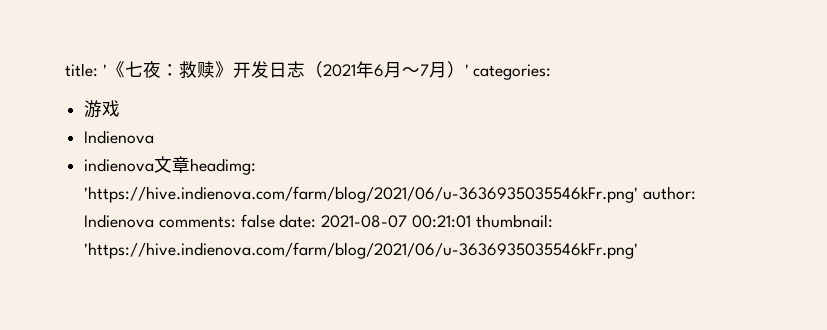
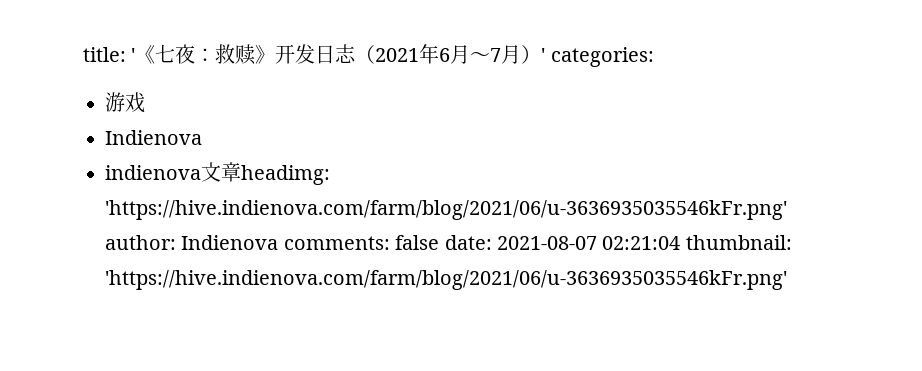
[411,215,471,228] 00:21:01 -> [602,236,681,250] 02:21:04

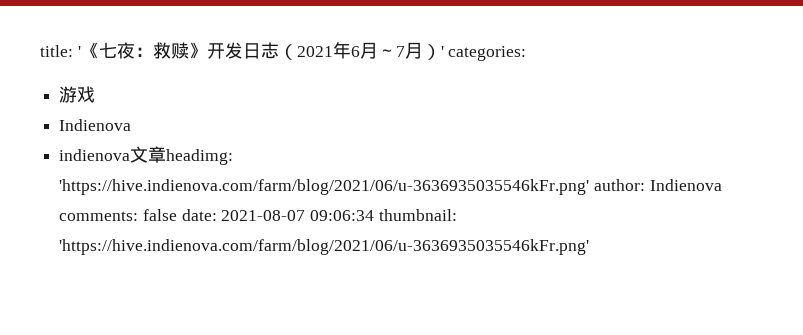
[602,236,681,250] 02:21:04 -> [310,210,375,221] 09:06:34

